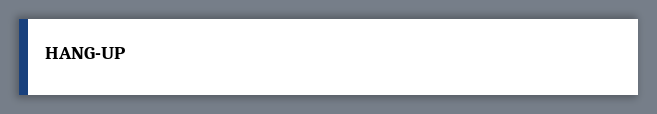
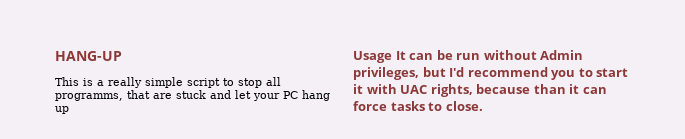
(125, 53) none -> [55,77,281,88] [55,90,330,101] [55,106,69,114] [353,50,584,63] [353,67,629,80] [353,84,607,97] [353,101,483,111] // This is a really simple script to stop all programms, that are stuck and let your PC hang up // Usage It can be run without Admin privileges, but I'd recommend you to start it with UAC rights, because than it can force tasks to close.

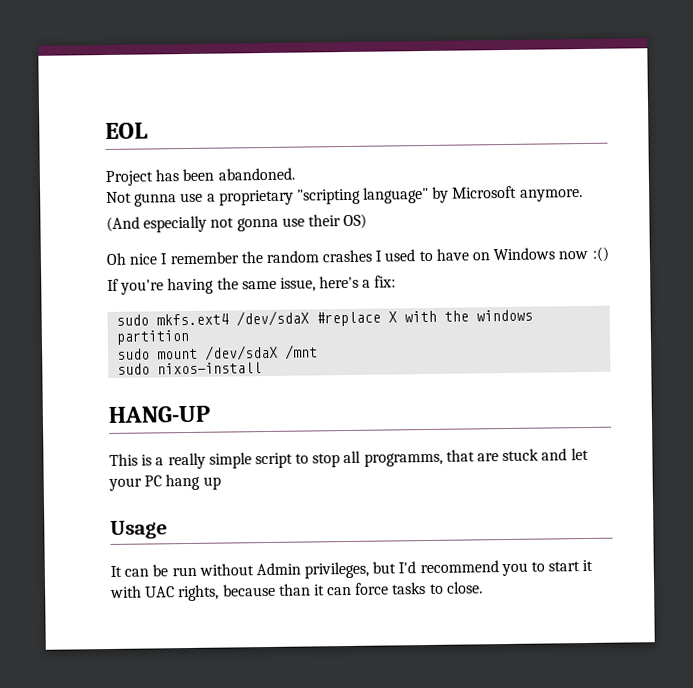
(55, 56) none -> [105,122,148,140] [105,167,295,187] [106,185,583,207] [106,213,368,233] [106,246,609,266] [107,275,397,295] [116,309,534,327] [116,329,190,345] [117,344,319,361] [117,362,263,375] EOL // Project has been abandoned. // Not gunna use a proprietary "scripting language" by Microsoft anymore. // (And especially not gonna use their OS) // Oh nice I remember the random crashes I used to have on Windows now :() // If you're having the same issue, here's a fix: // sudo mkfs.ext4 /dev/sdaX #replace X with the windows partition // sudo mount /dev/sdaX /mnt // sudo nixos-install //
(392, 57) none -> (168, 529) //

